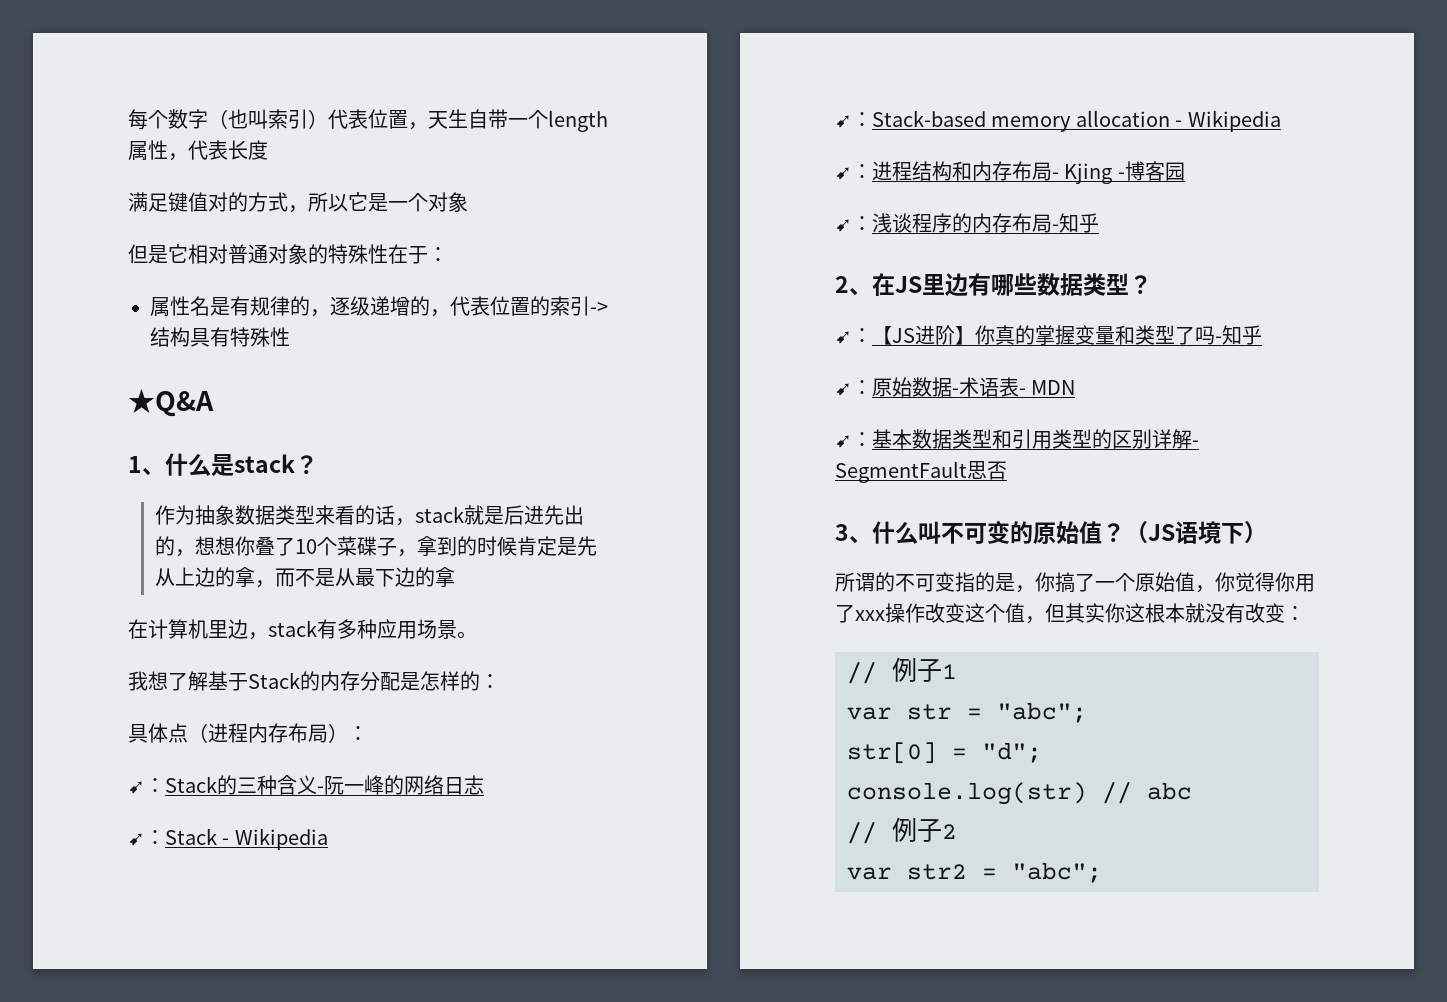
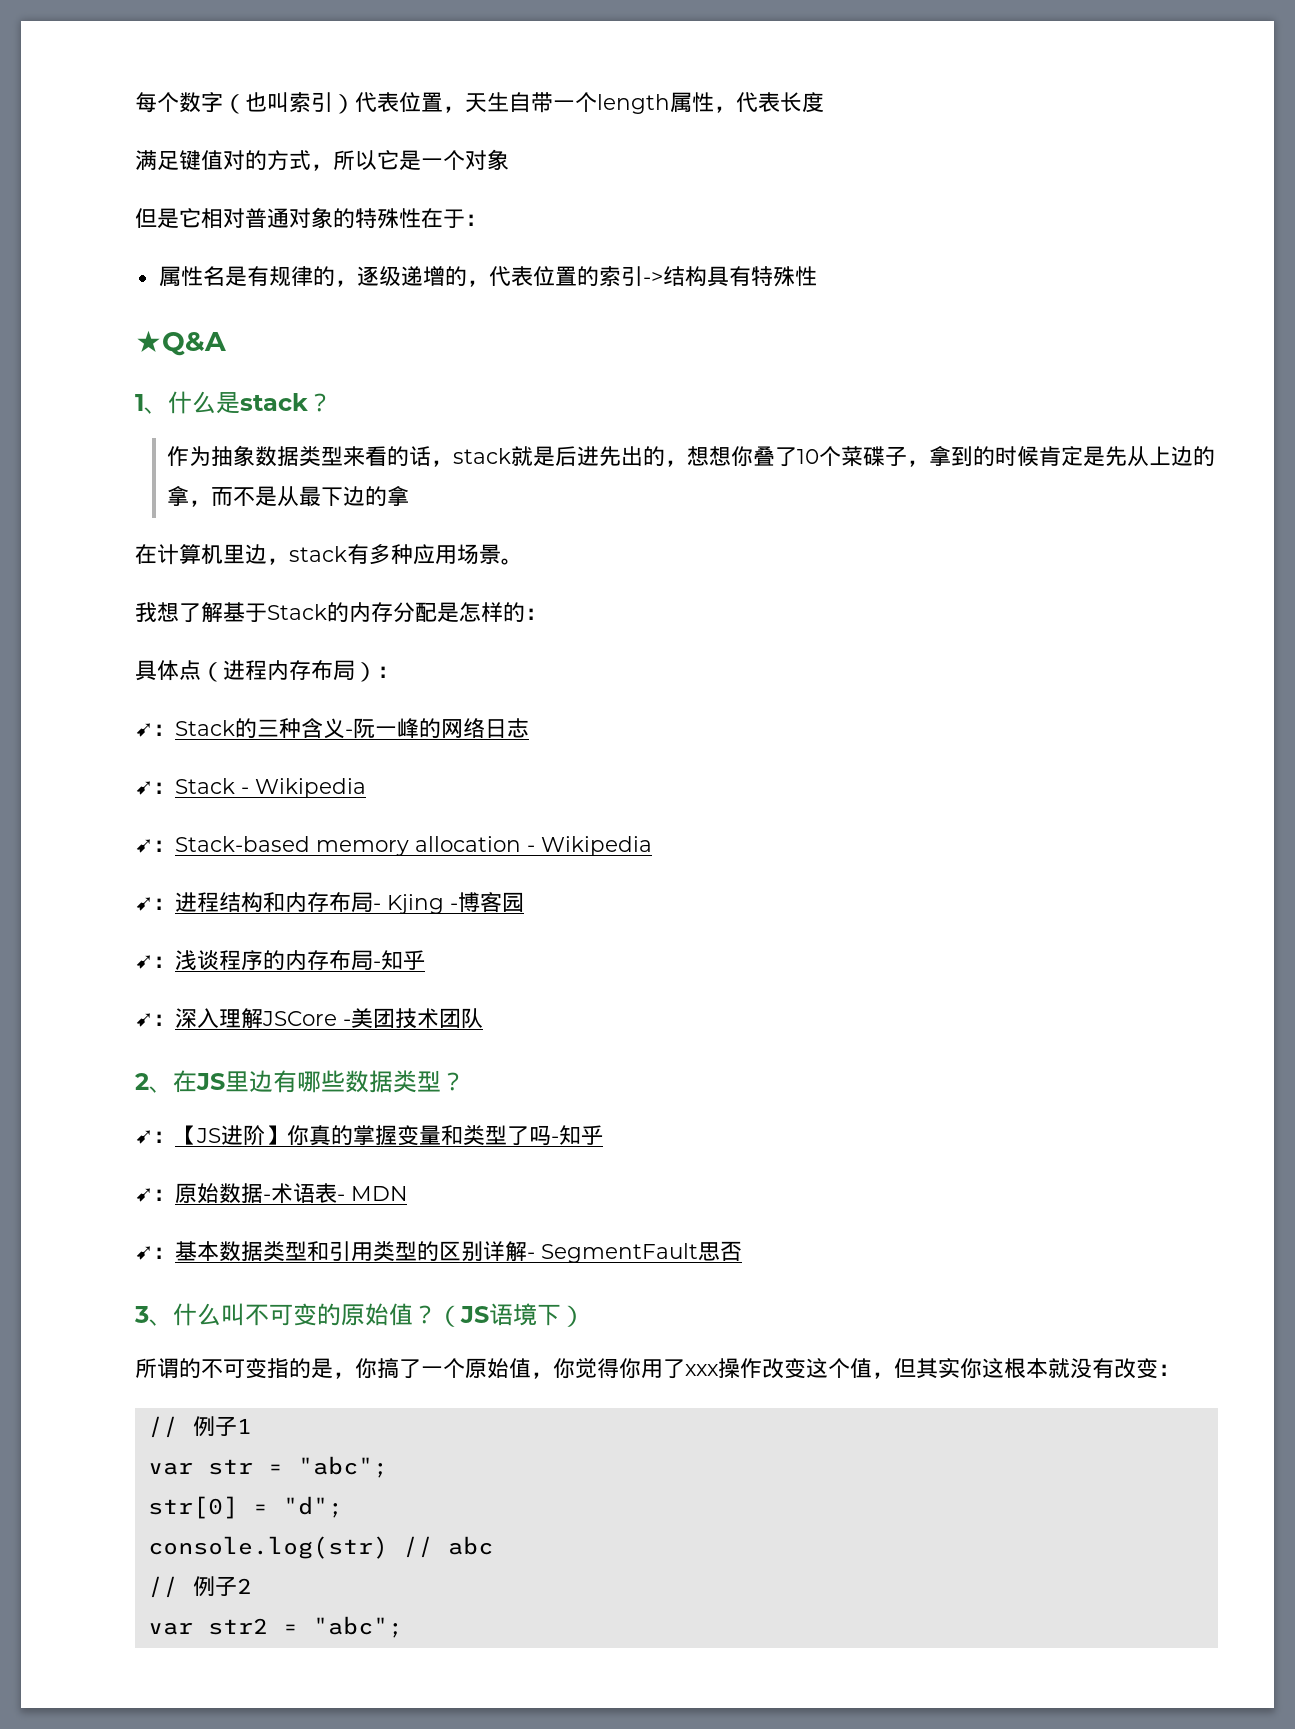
(1099, 223) none -> [135,1008,483,1029] // ➹：深入理解JSCore -美团技术团队

